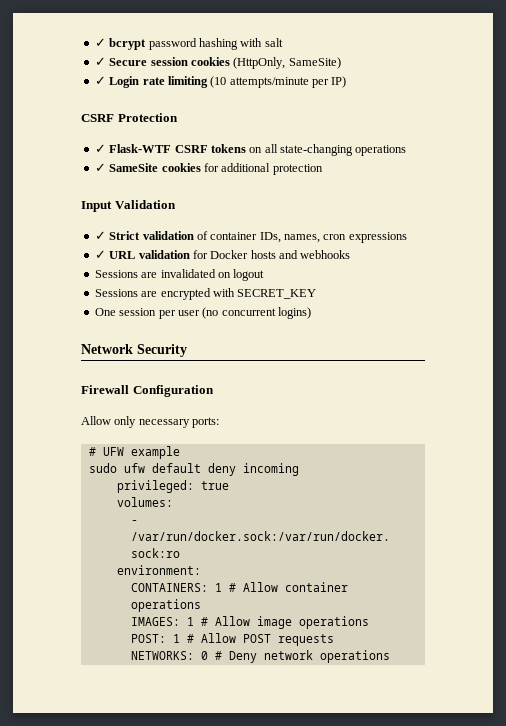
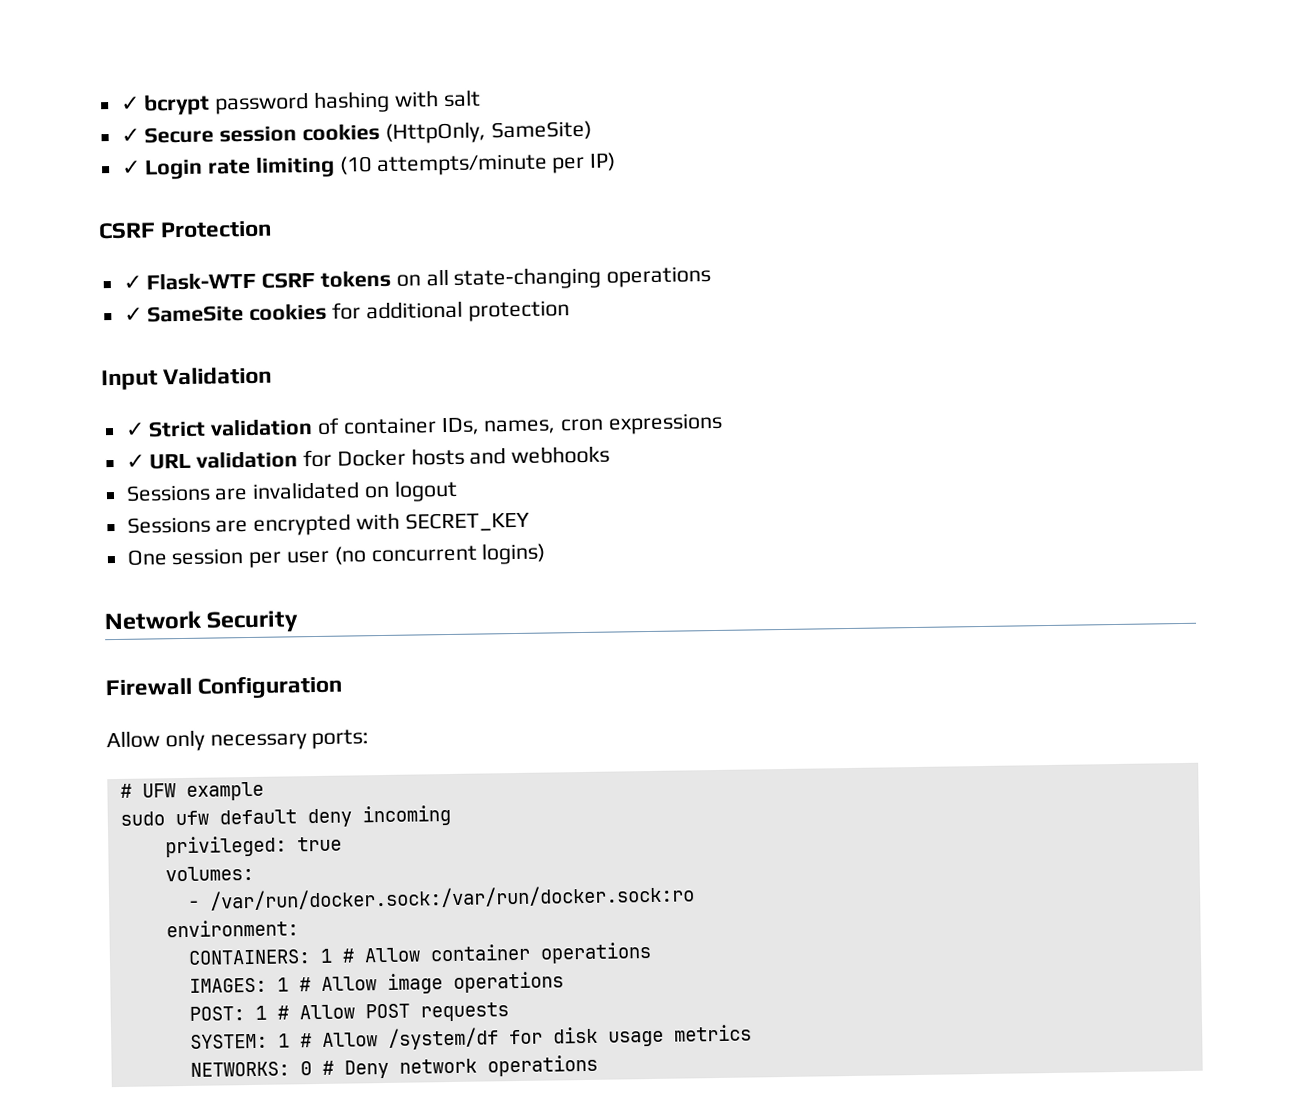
(334, 640) none -> [189,1024,752,1050] // SYSTEM: 1 # Allow /system/df for disk usage metrics

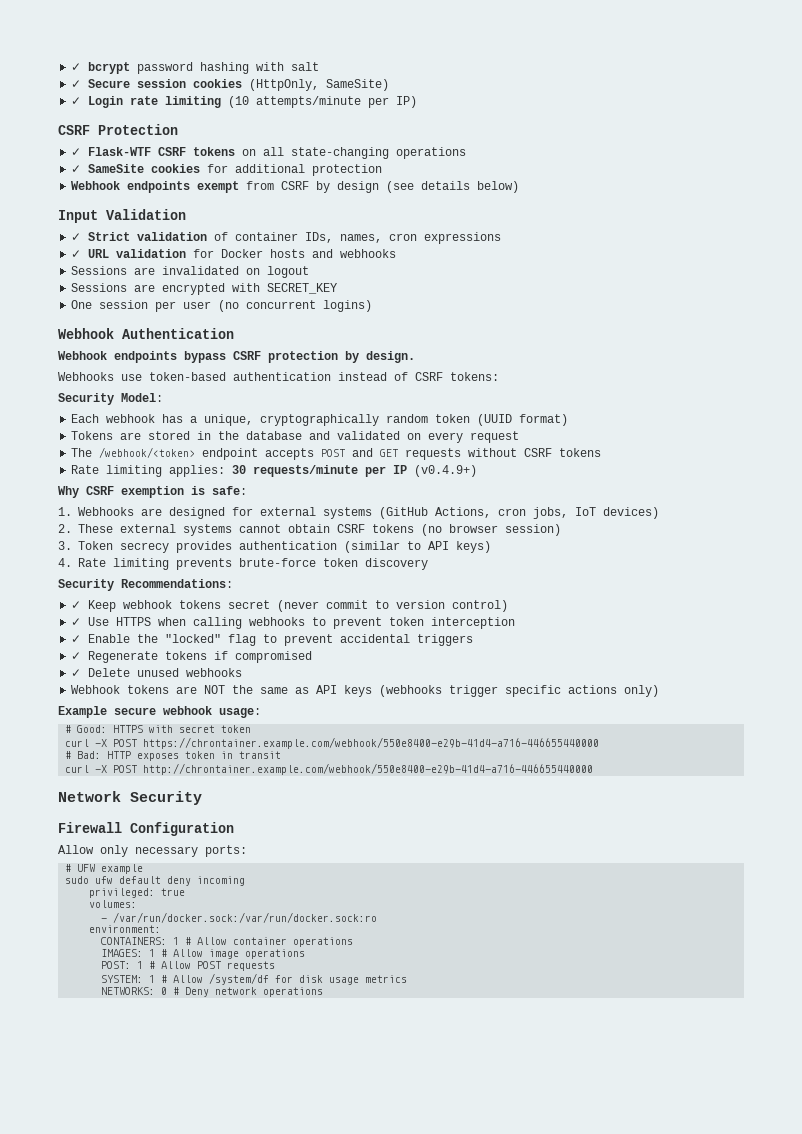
(570, 311) none -> [71,181,520,193] // Webhook endpoints exempt from CSRF by design (see details below)
(547, 553) none -> [58,328,234,339] [58,351,415,363] [58,372,499,381] [58,393,163,405] [71,414,569,426] [71,431,520,443] [71,447,602,460] [71,465,478,477] [58,486,247,498] [58,507,659,519] [58,524,561,536] [58,541,491,553] [58,558,428,570] [58,579,233,591] [71,600,509,612] [71,617,516,629] [71,634,474,646] [71,651,313,663] [71,668,243,677] [71,685,660,697] [58,706,261,718] [65,725,252,733] [65,737,600,749] [65,751,282,761] [65,763,594,775] // Webhook Authentication // Webhook endpoints bypass CSRF protection by design. // Webhooks use token-based authentication instead of CSRF tokens: // Security Model: // Each webhook has a unique, cryptographically random token (UUID format) // Tokens are stored in the database and validated on every request // The /webhook/<token> endpoint accepts POST and GET requests without CSRF tokens // Rate limiting applies: 30 requests/minute per IP (v0.4.9+) // Why CSRF exemption is safe: // 1. Webhooks are designed for external systems (GitHub Actions, cron jobs, IoT devices) // 2. These external systems cannot obtain CSRF tokens (no browser session) // 3. Token secrecy provides authentication (similar to API keys) // 4. Rate limiting prevents brute-force token discovery // Security Recommendations: // ✓ Keep webhook tokens secret (never commit to version control) // ✓ Use HTTPS when calling webhooks to prevent token interception // ✓ Enable the "locked" flag to prevent accidental triggers // ✓ Regenerate tokens if compromised // ✓ Delete unused webhooks // Webhook tokens are NOT the same as API keys (webhooks trigger specific actions only) // Example secure webhook usage: // # Good: HTTPS with secret token // curl -X POST https://chrontainer.example.com/webhook/550e8400-e29b-41d4-a716-446655440000 // # Bad: HTTP exposes token in transit // curl -X POST http://chrontainer.example.com/webhook/550e8400-e29b-41d4-a716-446655440000

